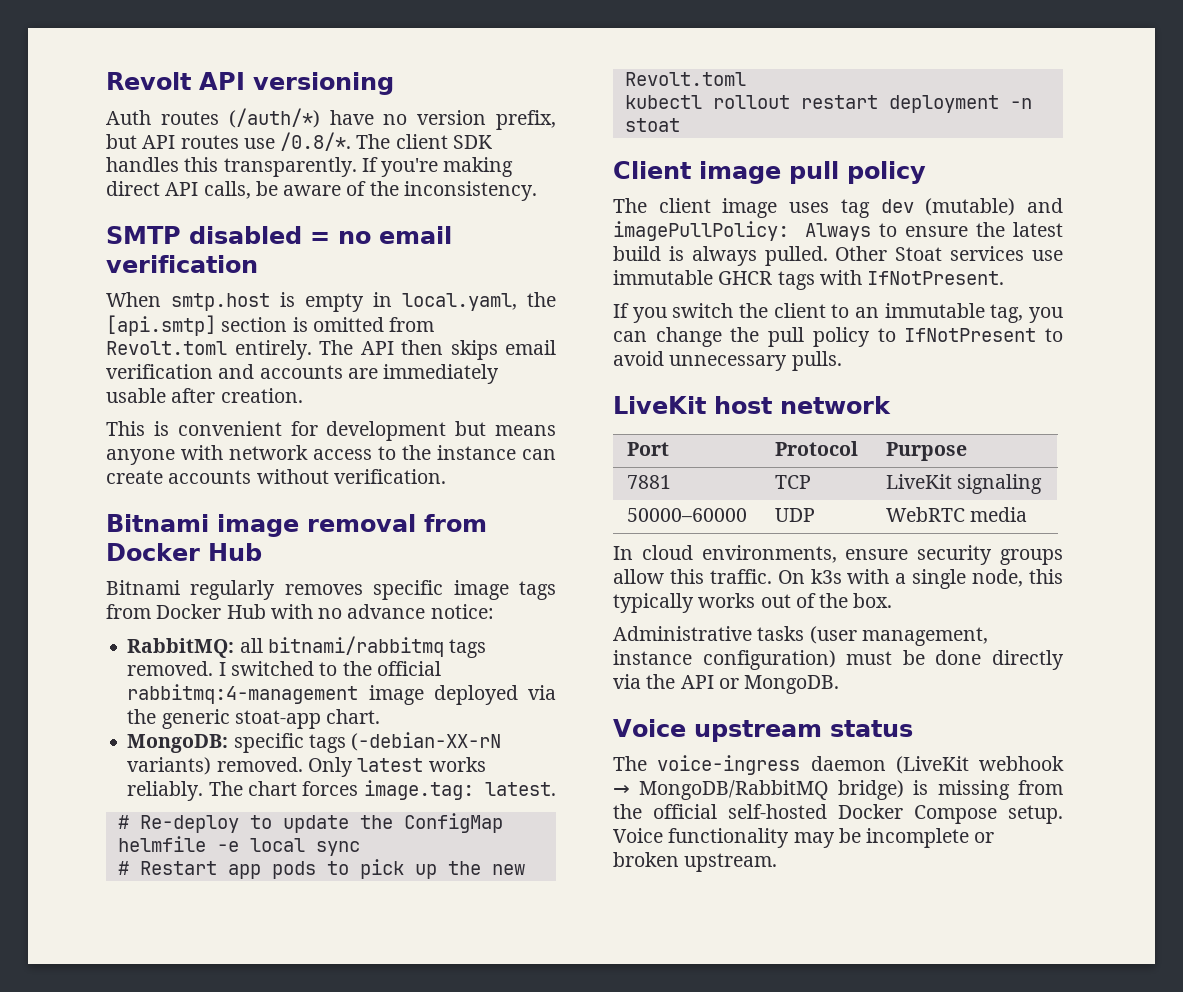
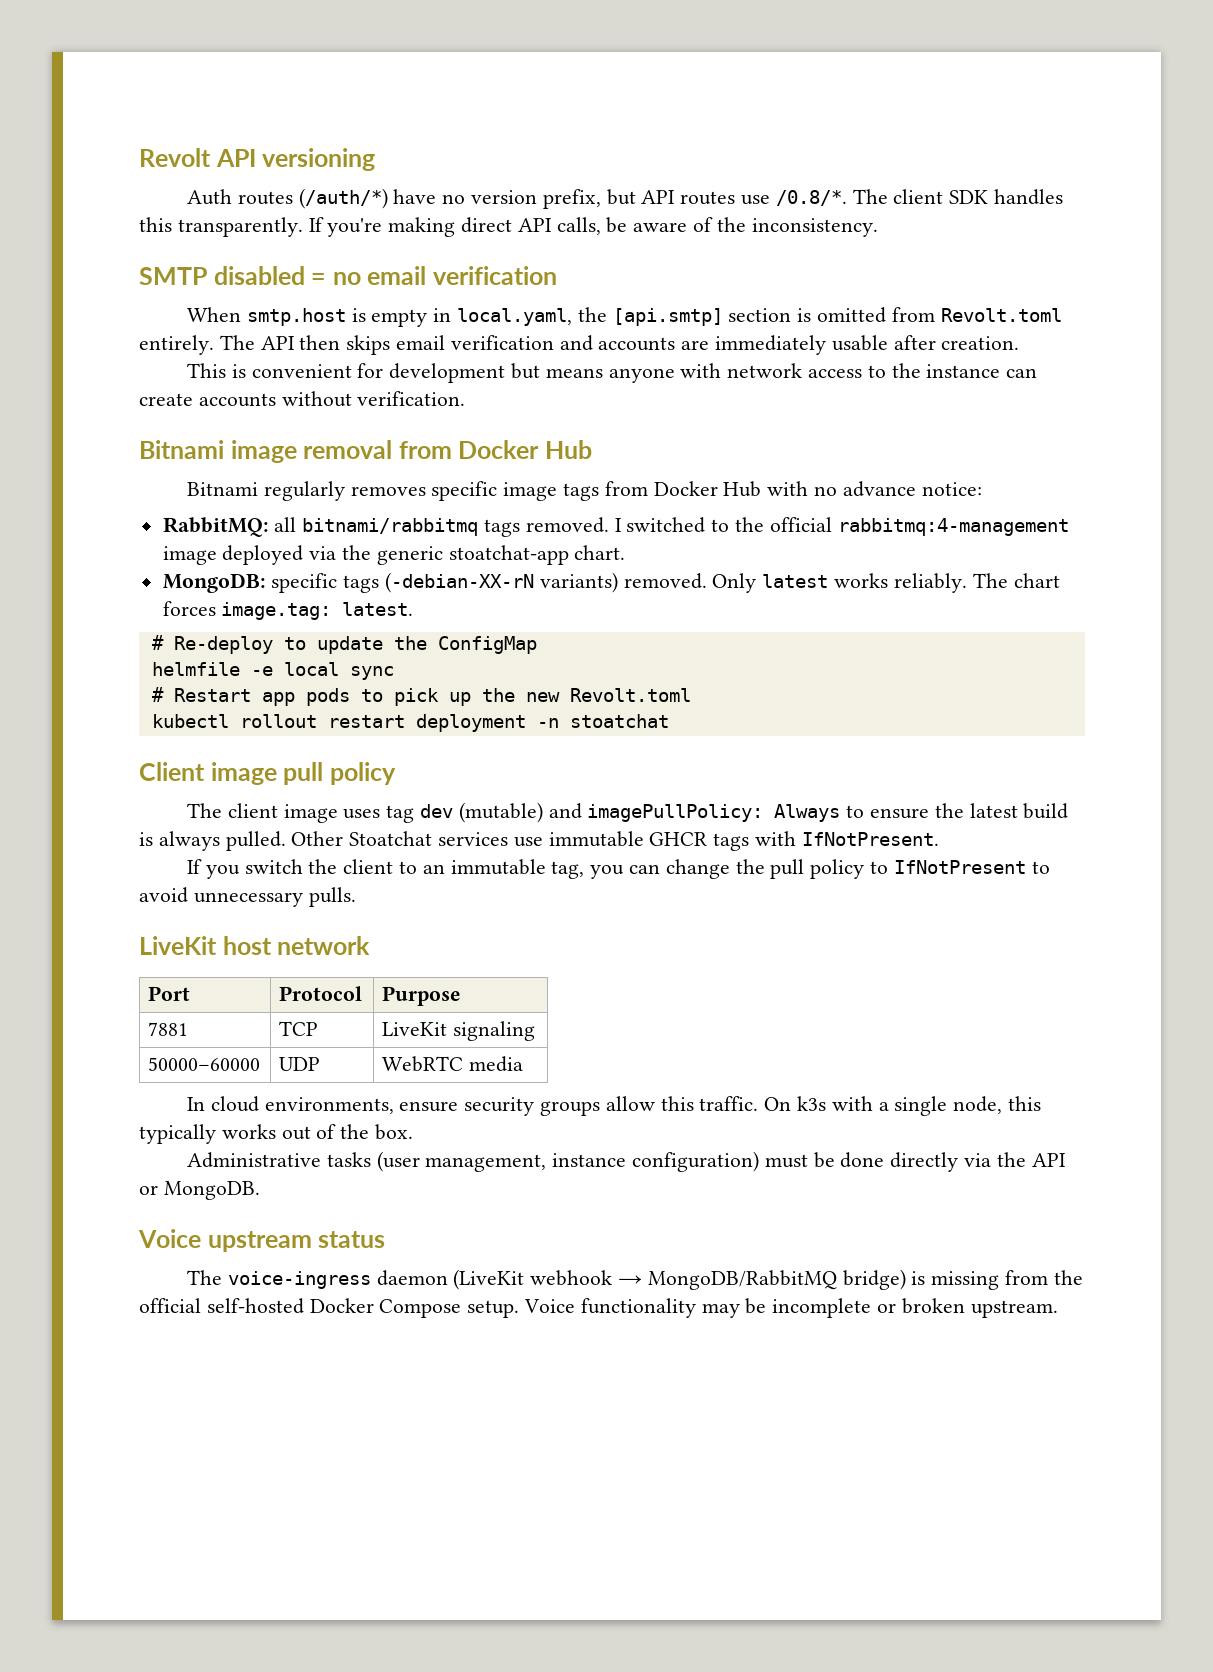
[234,710,321,729] stoat-app -> [448,545,569,565] stoatchat-app
[624,118,680,132] stoat -> [569,714,669,728] stoatchat
[895,247,943,261] Stoat -> [349,831,433,846] Stoatchat

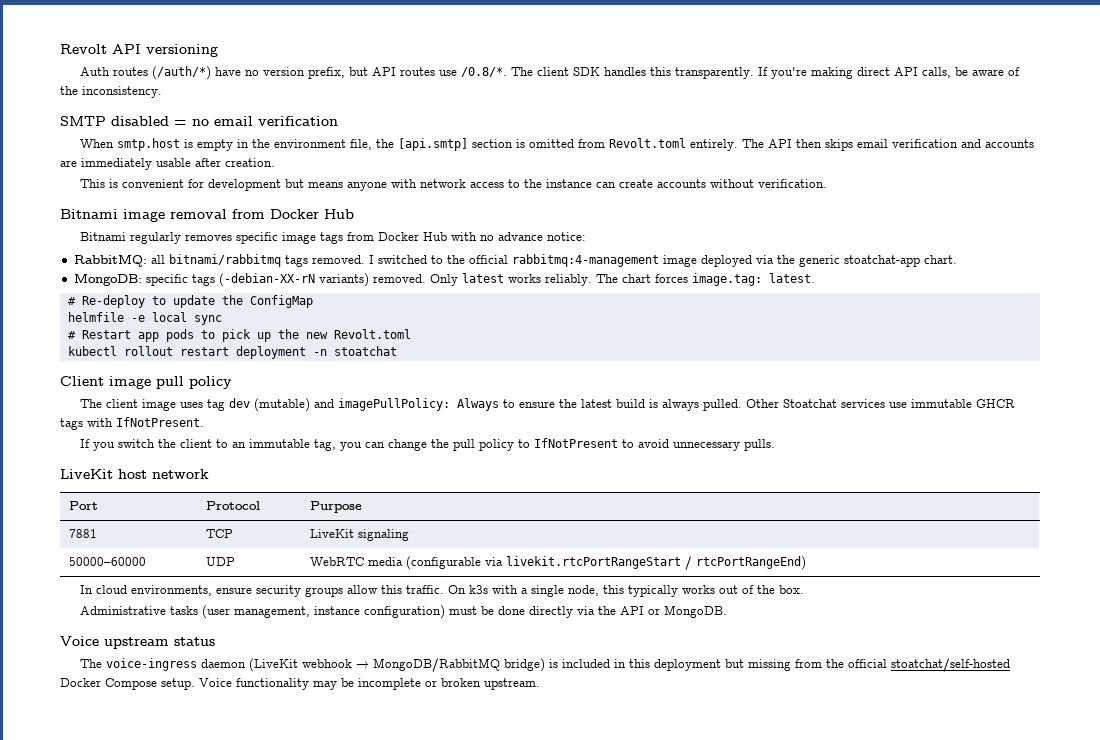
[456,308,572,326] local.yaml, -> [251,139,372,150] the environment file,
(524, 1064) none -> [406,556,807,570] (configurable via livekit.rtcPortRangeStart / rtcPortRangeEnd)
(926, 1278) none -> [561,659,744,671] included in this deployment but
[206,1298,304,1314] self-hosted -> [890,658,1010,672] stoatchat/self-hosted

